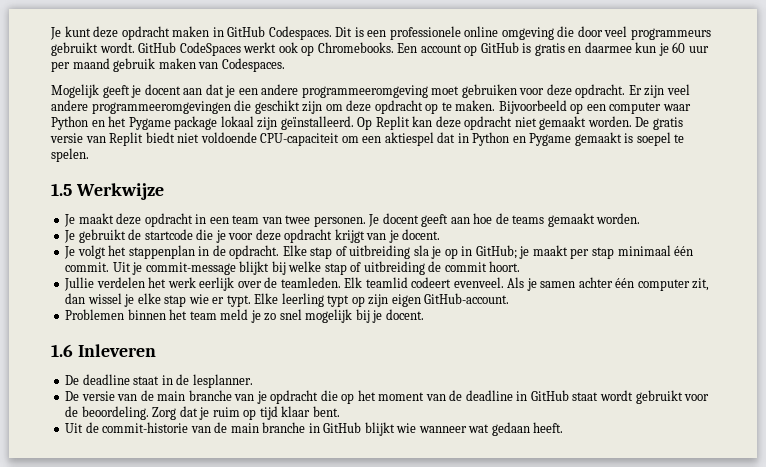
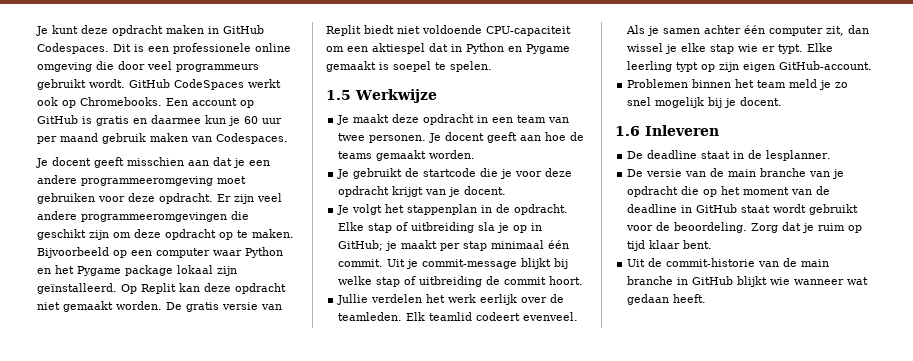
[51,84,181,98] Mogelijk geeft je docent -> [36,157,184,168] Je docent geeft misschien

